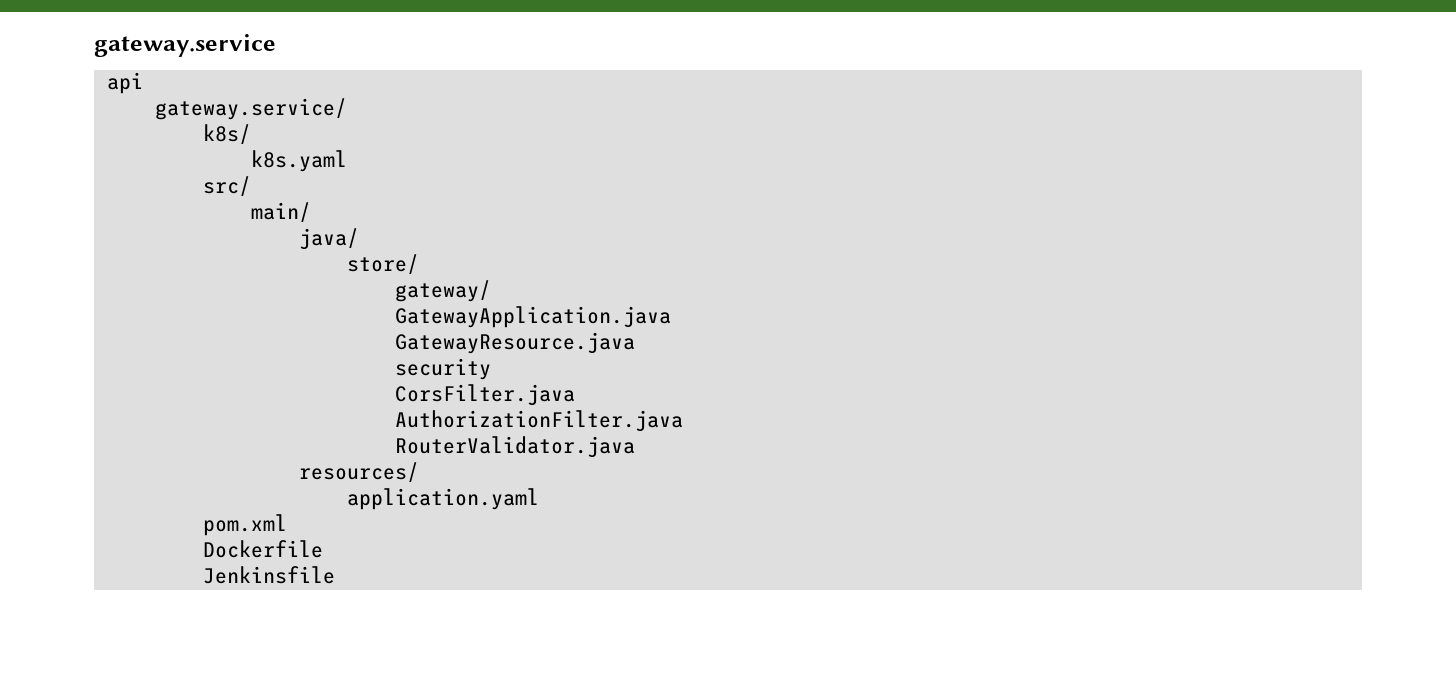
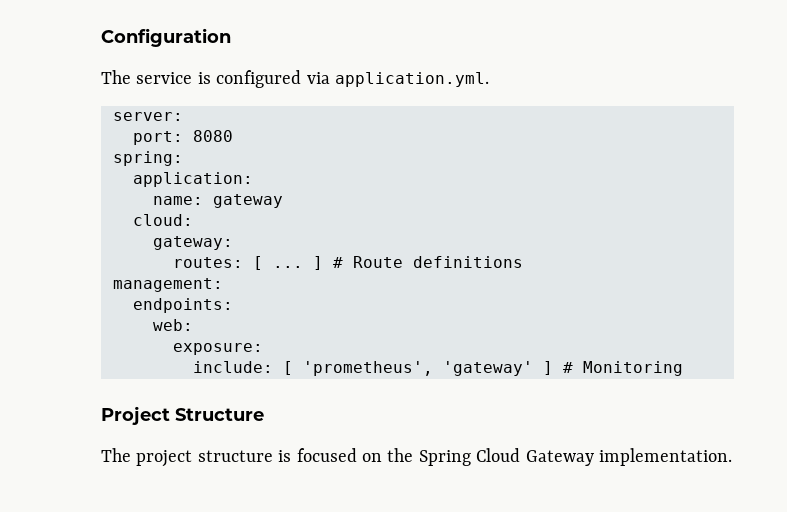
[94,34,276,57] [106,72,143,94] [154,98,347,120] [202,124,251,144] [250,150,347,172] [202,176,251,196] [250,202,311,222] [298,228,359,250] [346,254,419,274] [394,280,491,302] [394,306,671,328] [394,332,635,354] [394,358,491,380] [394,384,575,406] [394,410,683,432] [394,436,635,458] [298,462,419,482] [346,488,539,510] [202,514,287,536] [202,540,323,558] [202,566,335,584] gateway.service // api // gateway.service/ // k8s/ // k8s.yaml // src/ // main/ // java/ // store/ // gateway/ // GatewayApplication.java // GatewayResource.java // security // CorsFilter.java // AuthorizationFilter.java // RouterValidator.java // resources/ // application.yaml // pom.xml // Dockerfile // Jenkinsfile -> [101,28,231,47] [101,70,489,88] [113,112,183,121] [133,130,233,145] [113,151,183,166] [133,172,253,187] [153,194,283,208] [133,214,193,226] [153,236,233,250] [173,256,523,270] [113,278,223,292] [133,298,233,313] [153,319,193,331] [173,343,263,355] [193,361,683,376] [101,406,264,425] [101,448,732,467] Configuration // The service is configured via application.yml. // server: // port: 8080 // spring: // application: // name: gateway // cloud: // gateway: // routes: [ ... ] # Route definitions // management: // endpoints: // web: // exposure: // include: [ 'prometheus', 'gateway' ] # Monitoring // Project Structure // The project structure is focused on the Spring Cloud Gateway implementation.

